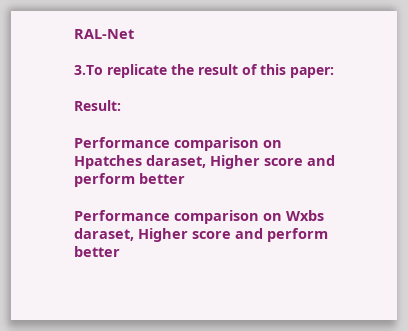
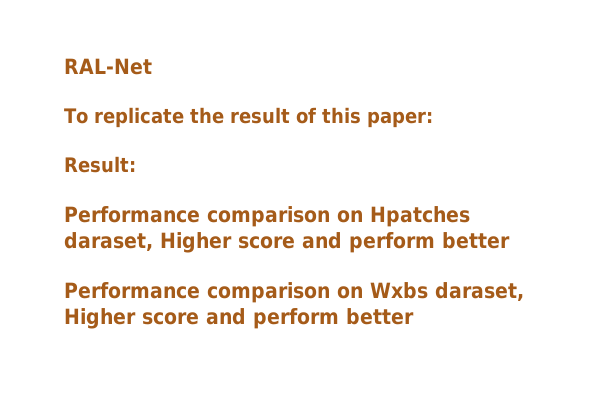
[74,65,103,75] 3.To -> [64,108,88,124] To

